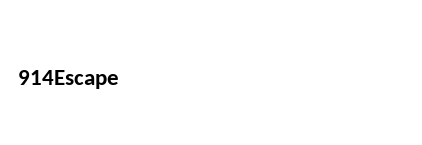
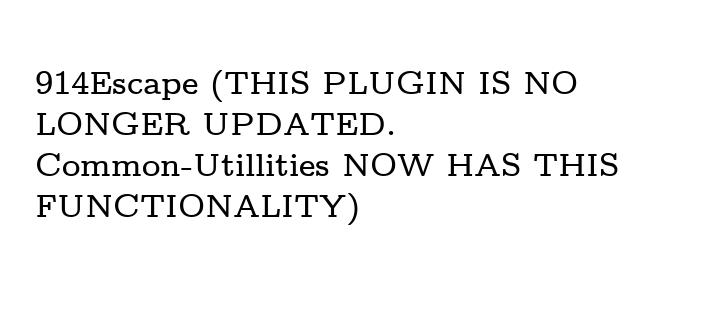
(119, 79) none -> [210,70,578,102] [35,112,396,135] [35,153,619,176] [35,193,360,226] (THIS PLUGIN IS NO LONGER UPDATED. Common-Utillities NOW HAS THIS FUNCTIONALITY)

